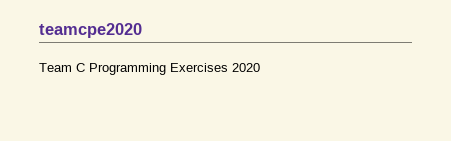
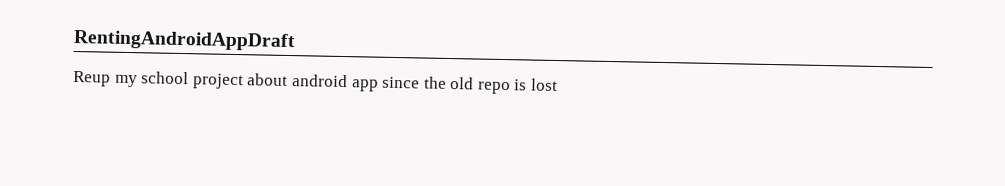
[39,23,142,38] [39,63,260,75] teamcpe2020 // Team C Programming Exercises 2020 -> [73,29,296,52] [73,70,559,95] RentingAndroidAppDraft // Reup my school project about android app since the old repo is lost

